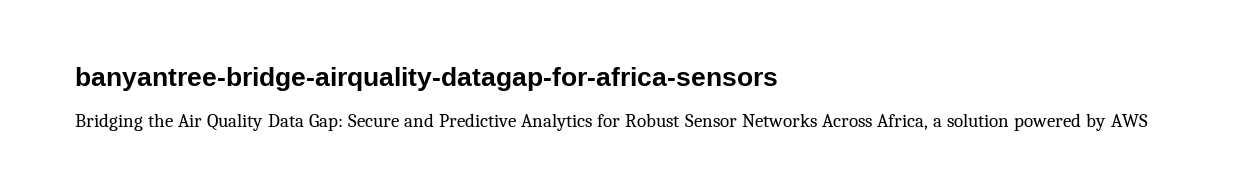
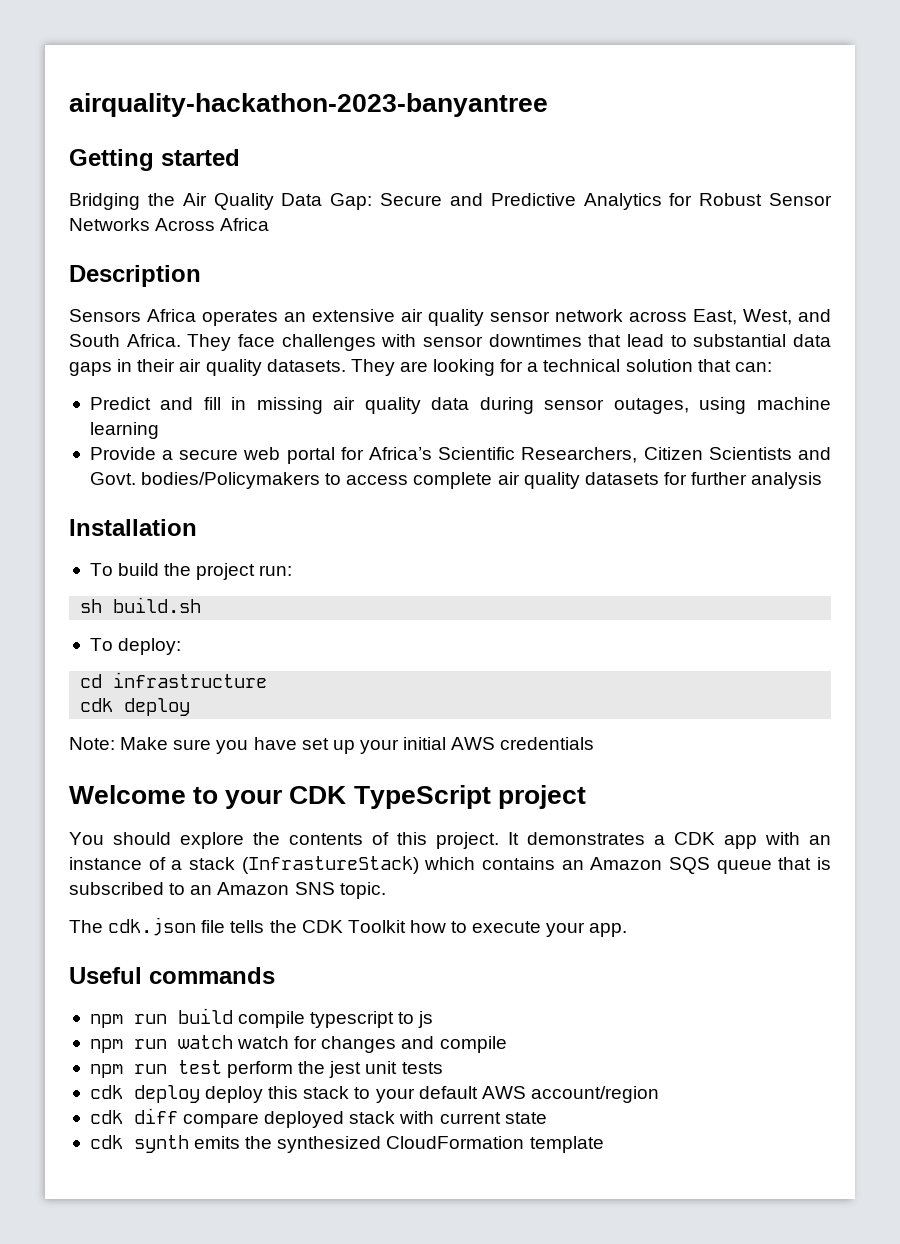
[75,67,778,91] banyantree-bridge-airquality-datagap-for-africa-sensors -> [69,93,548,117] [69,149,240,171] airquality-hackathon-2023-banyantree // Getting started
[876,113,1148,131] Africa, a solution powered by AWS -> [220,218,270,231] [69,265,201,287] [69,309,831,326] [69,334,831,351] [69,359,772,376] [89,397,831,414] [89,422,159,439] [89,447,832,464] [89,472,823,489] [69,519,197,536] [89,563,293,580] [80,597,202,613] [89,638,182,655] [80,672,268,688] [80,698,191,716] [69,737,595,754] [69,785,586,809] [69,832,831,849] [69,856,831,874] [69,882,386,899] [69,917,628,937] [69,967,275,984] [89,1008,434,1028] [89,1035,507,1053] [89,1060,443,1078] [89,1085,659,1103] [89,1108,547,1128] [89,1135,604,1153] Africa // Description // Sensors Africa operates an extensive air quality sensor network across East, West, and South Africa. They face challenges with sensor downtimes that lead to substantial data gaps in their air quality datasets. They are looking for a technical solution that can: // Predict and fill in missing air quality data during sensor outages, using machine learning // Provide a secure web portal for Africa’s Scientific Researchers, Citizen Scientists and Govt. bodies/Policymakers to access complete air quality datasets for further analysis // Installation // To build the project run: // sh build.sh // To deploy: // cd infrastructure // cdk deploy // Note: Make sure you have set up your initial AWS credentials // Welcome to your CDK TypeScript project // You should explore the contents of this project. It demonstrates a CDK app with an instance of a stack (InfrastureStack) which contains an Amazon SQS queue that is subscribed to an Amazon SNS topic. // The cdk.json file tells the CDK Toolkit how to execute your app. // Useful commands // npm run build compile typescript to js // npm run watch watch for changes and compile // npm run test perform the jest unit tests // cdk deploy deploy this stack to your default AWS account/region // cdk diff compare deployed stack with current state // cdk synth emits the synthesized CloudFormation template

